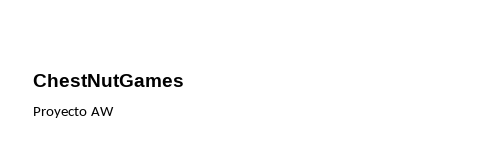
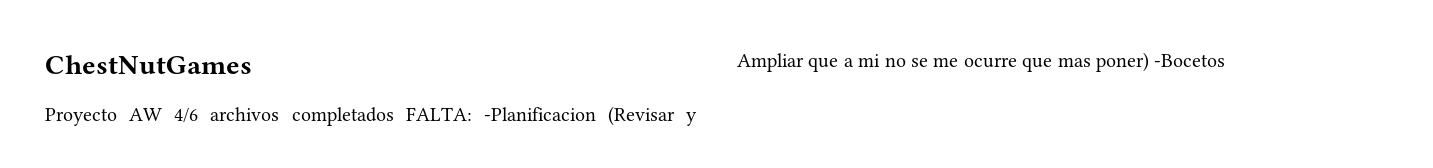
(114, 111) none -> [174,106,697,126] [737,52,1226,72] 4/6 archivos completados FALTA: -Planificacion (Revisar y Ampliar que a mi no se me ocurre que mas poner) -Bocetos

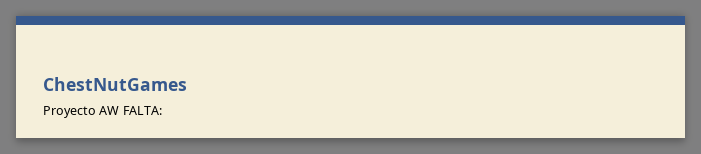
[174,106,697,126] [737,52,1226,72] 4/6 archivos completados FALTA: -Planificacion (Revisar y Ampliar que a mi no se me ocurre que mas poner) -Bocetos -> [122,106,162,115] FALTA:

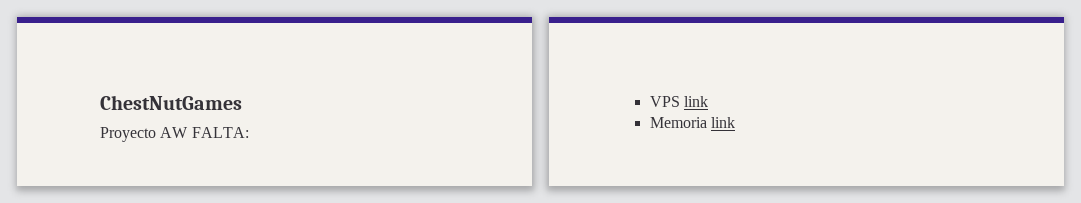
(162, 110) none -> [649,96,708,107] [649,117,735,128] // VPS link // Memoria link

